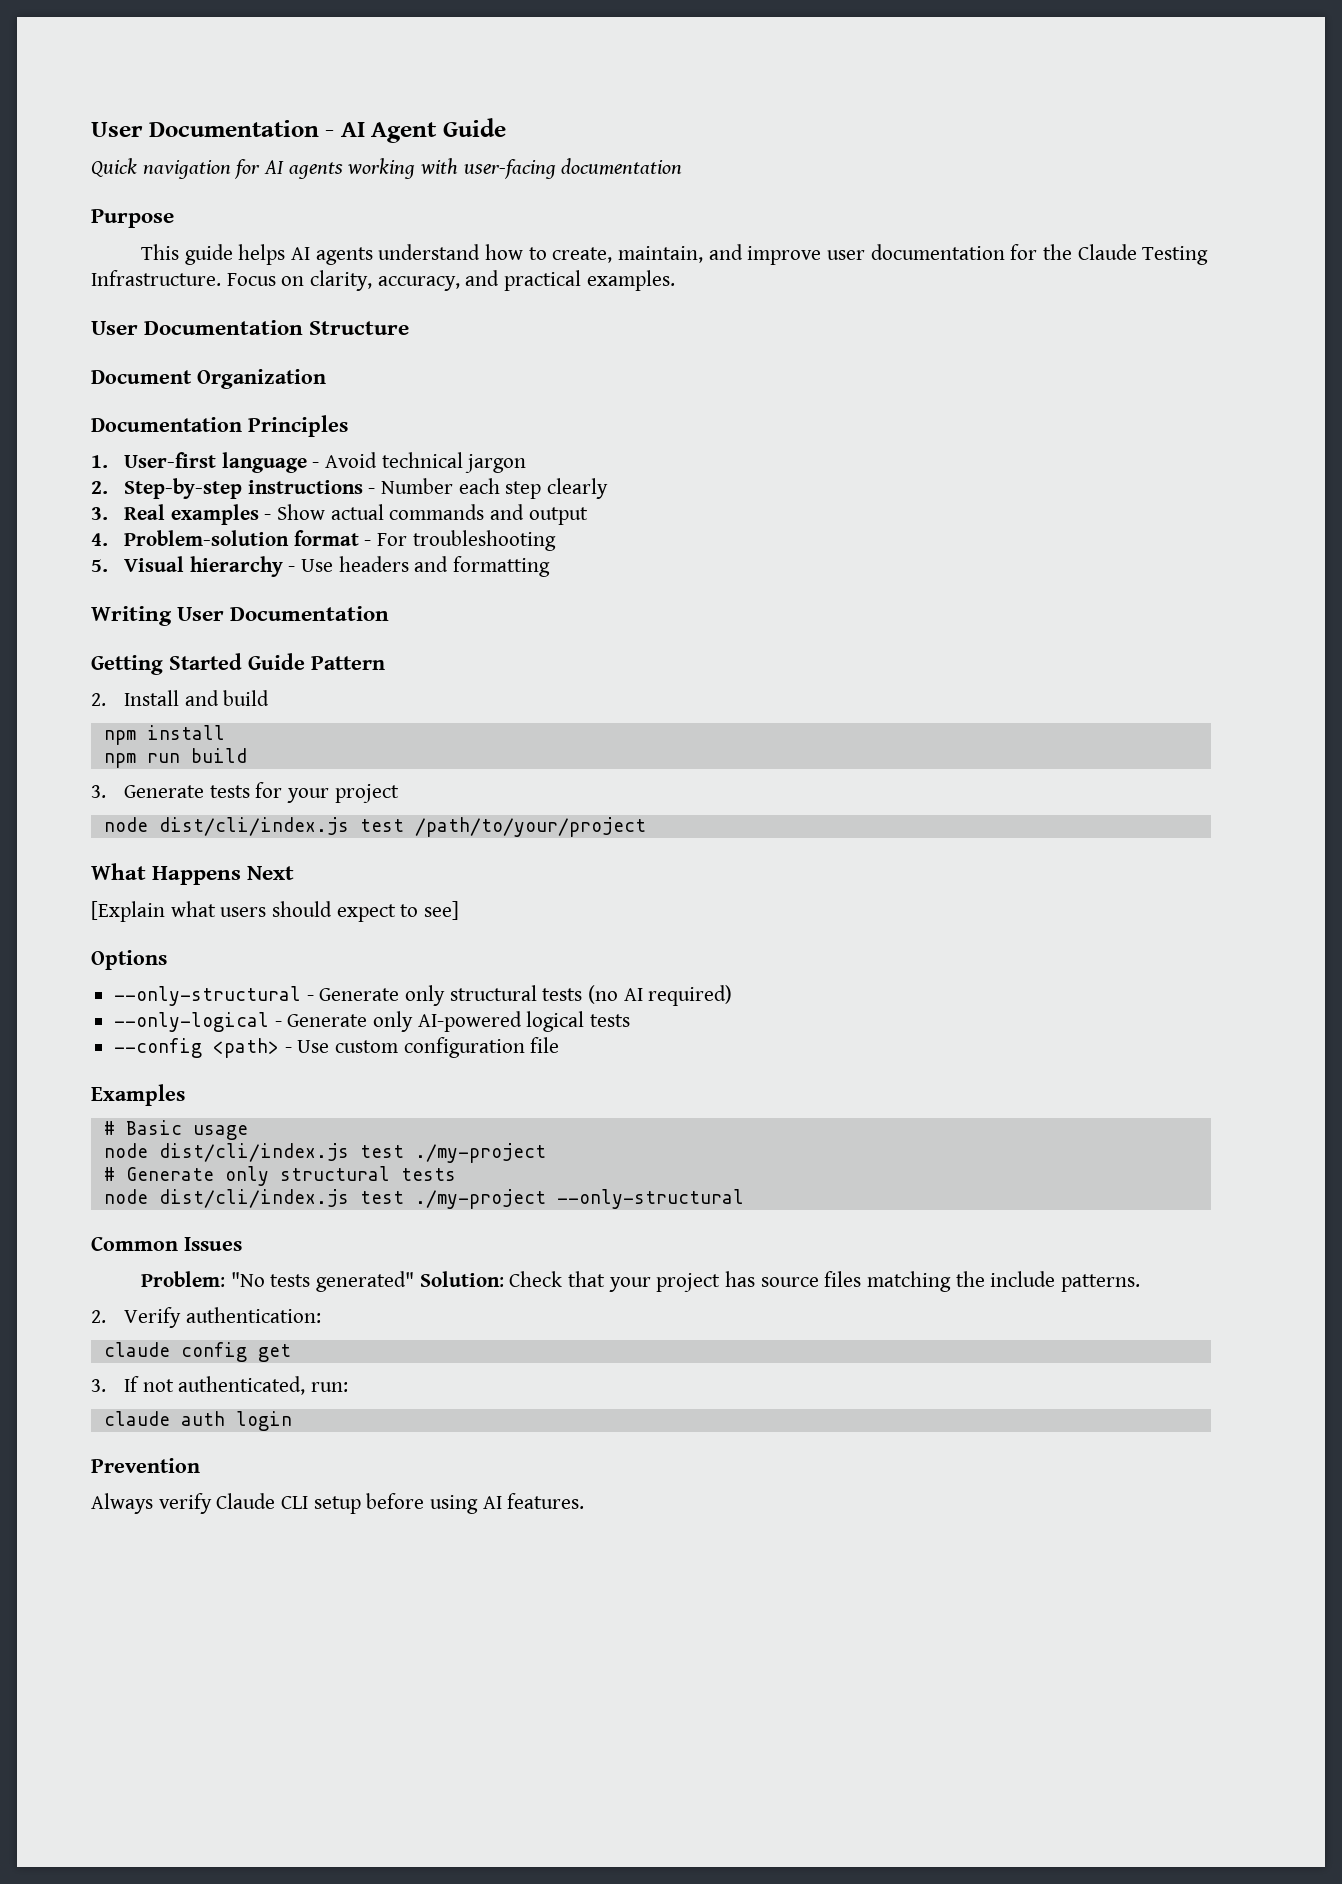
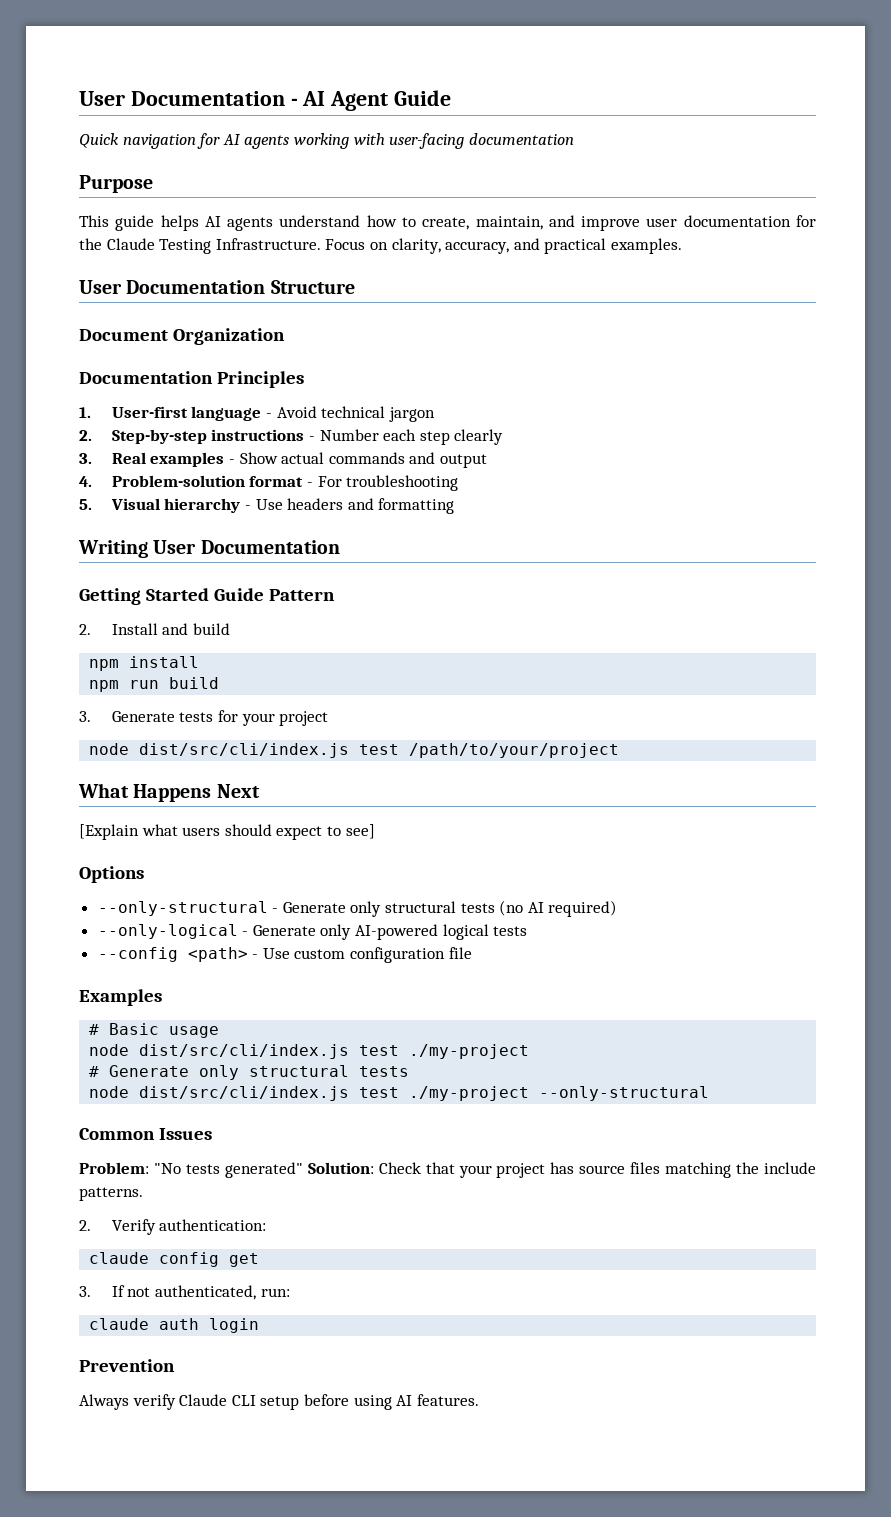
[158,817,349,836] dist/cli/index.js -> [139,743,350,758] dist/src/cli/index.js
[158,1143,349,1162] dist/cli/index.js -> [139,1044,350,1059] dist/src/cli/index.js
[158,1189,349,1208] dist/cli/index.js -> [139,1086,350,1101] dist/src/cli/index.js

